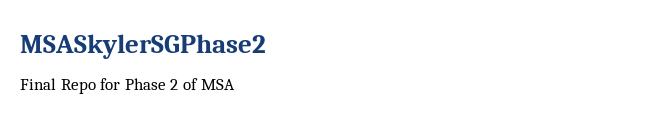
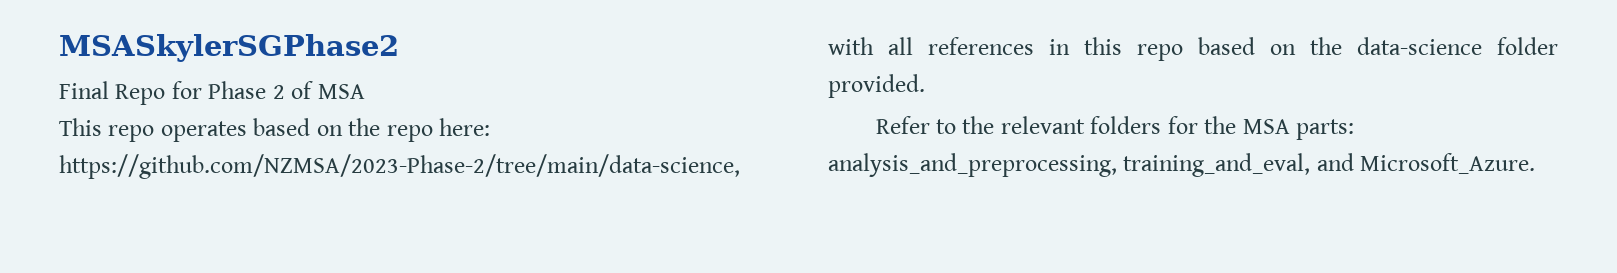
(235, 84) none -> [59,118,491,142] [59,154,740,179] [828,37,1558,61] [828,74,925,98] [875,116,1355,140] [828,153,1536,177] // This repo operates based on the repo here: https://github.com/NZMSA/2023-Phase-2/tree/main/data-science, with all references in this repo based on the data-science folder provided. // Refer to the relevant folders for the MSA parts: analysis_and_preprocessing, training_and_eval, and Microsoft_Azure.

